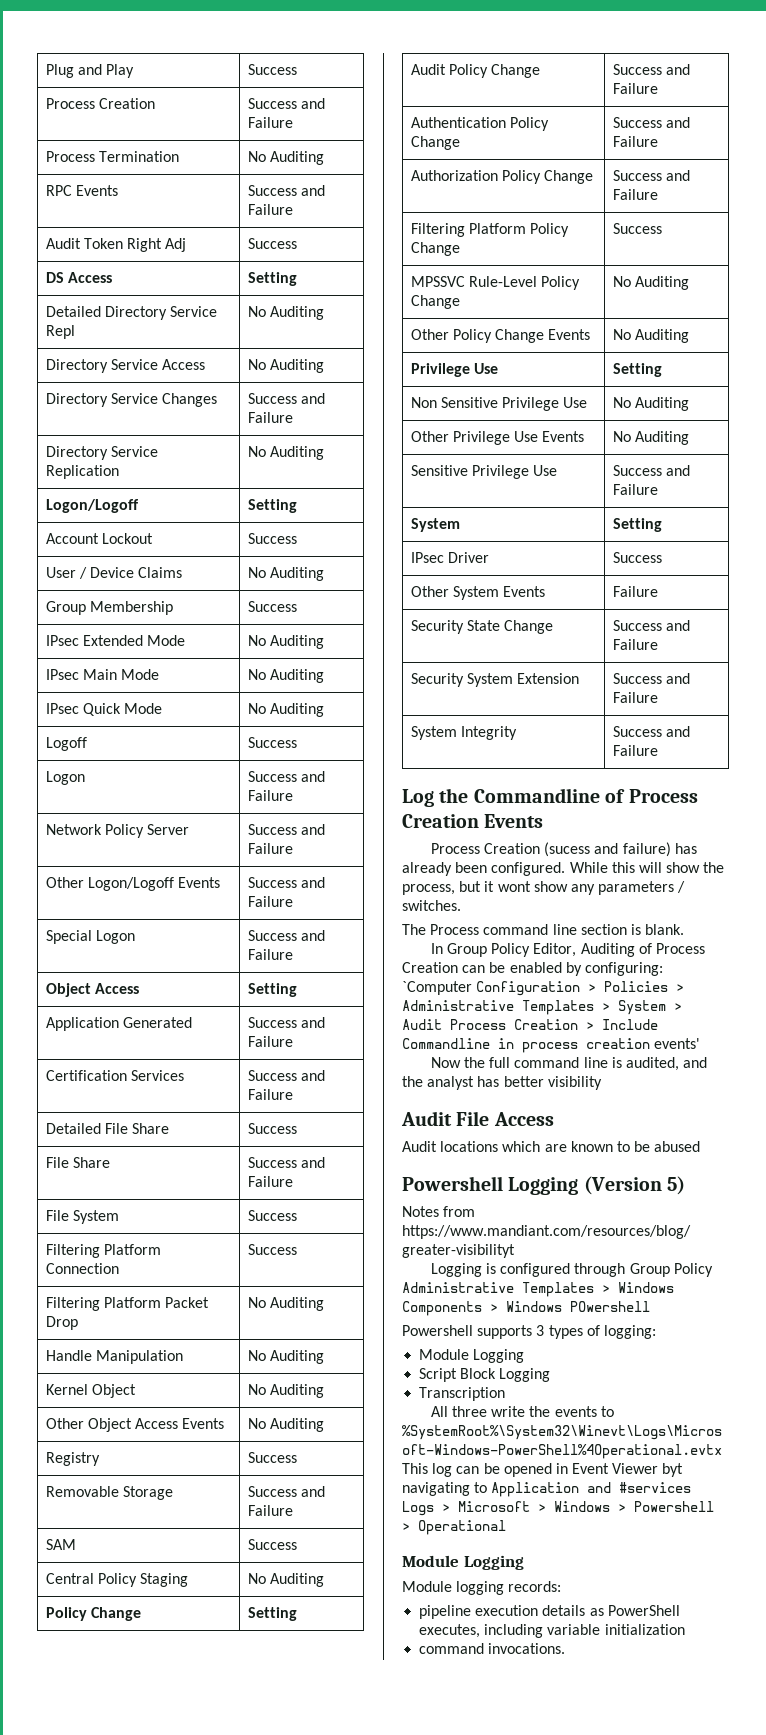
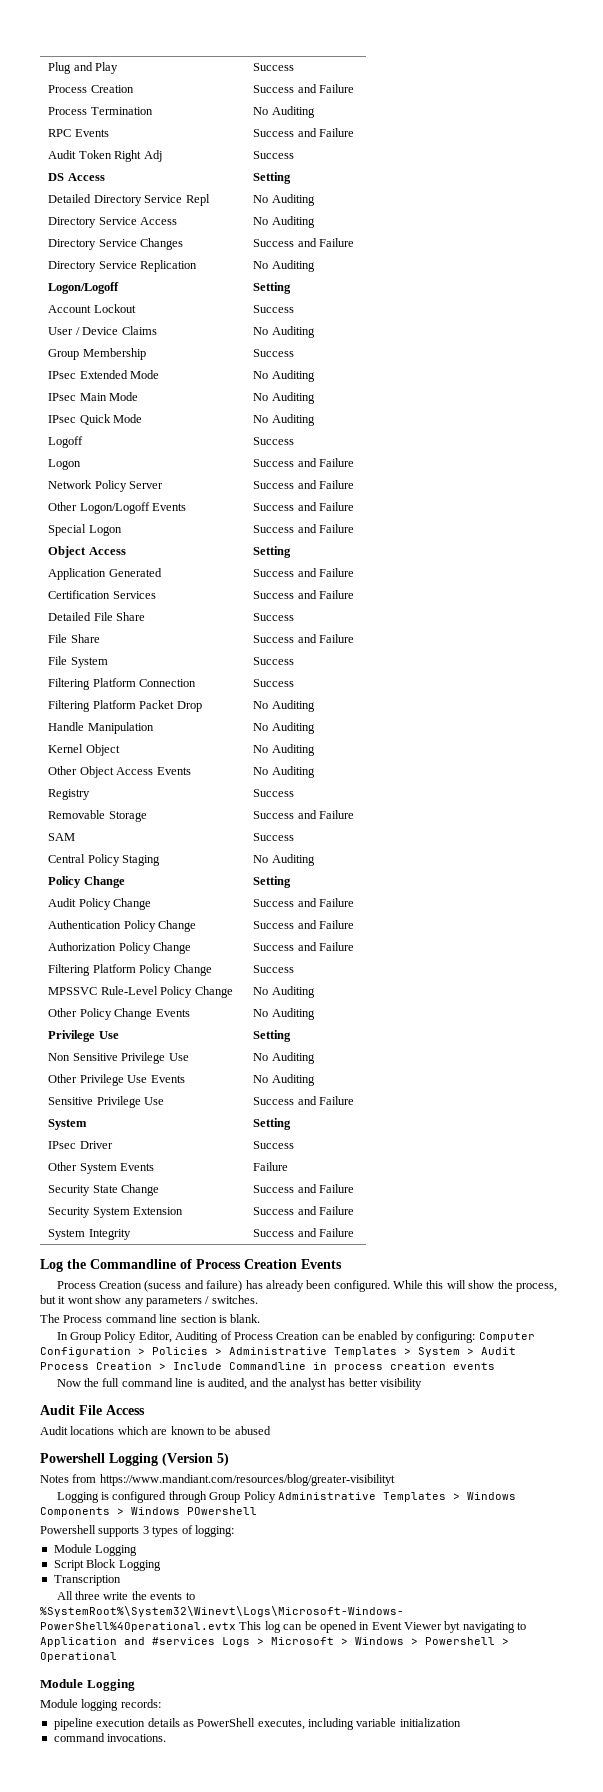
[402,981,472,995] `Computer -> [478,1332,535,1342] Computer
[654,1038,701,1049] events' -> [453,1362,495,1370] events

